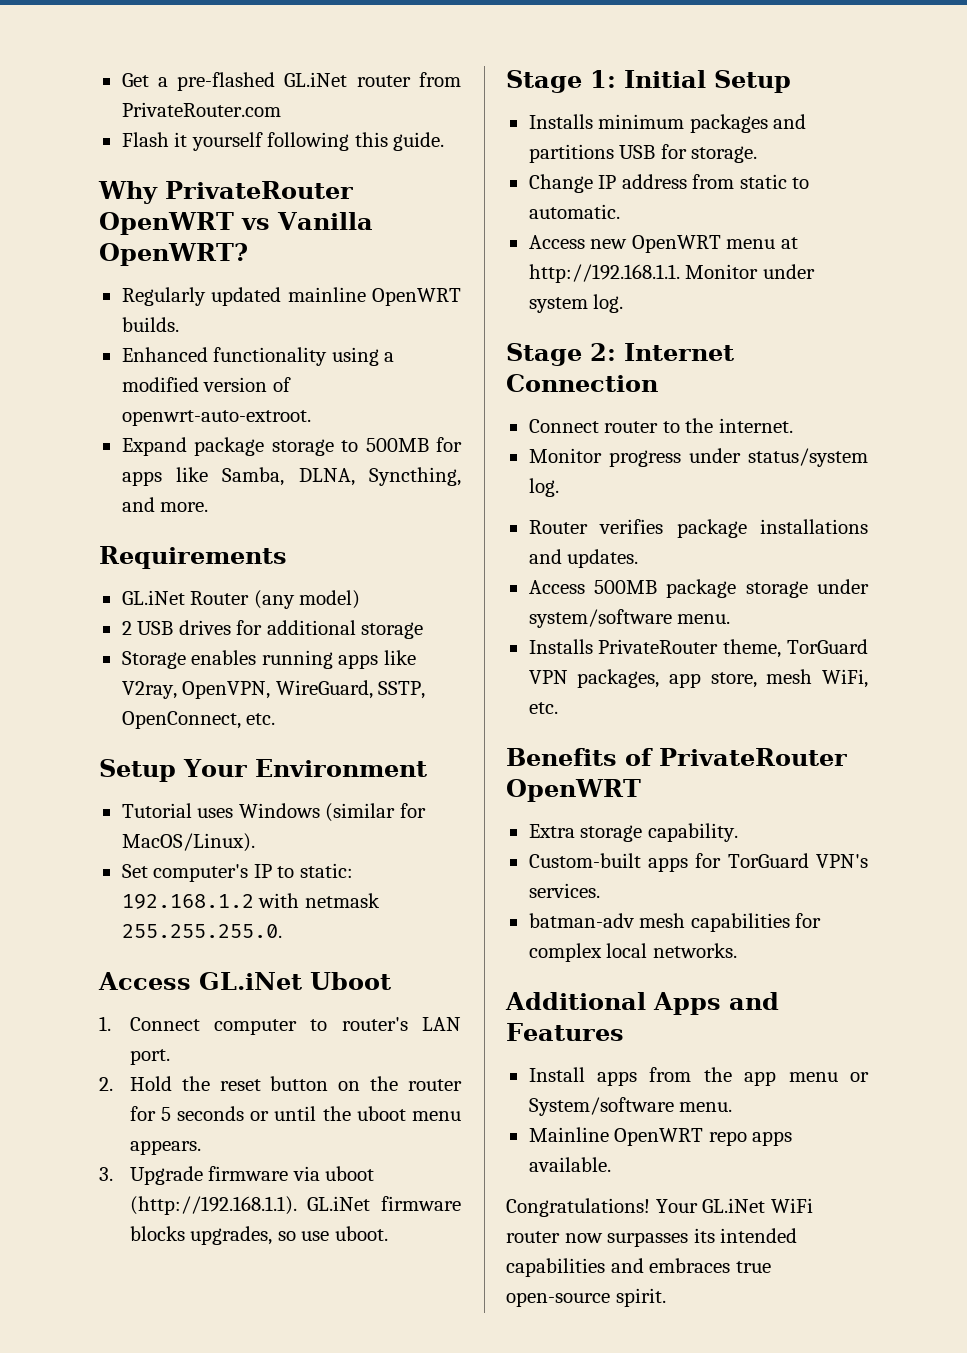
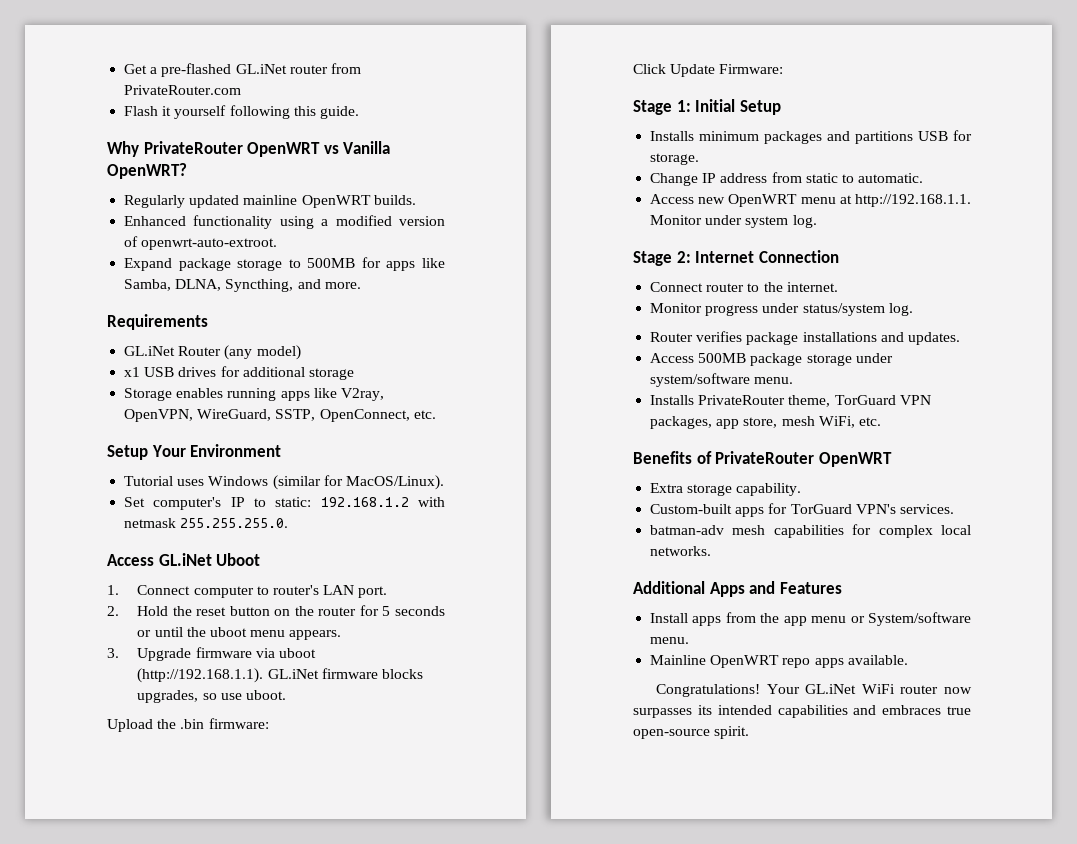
[121,621,132,635] 2 -> [124,367,141,377] x1
(388, 1233) none -> [107,718,269,732] [633,64,784,77] // Upload the .bin firmware: // Click Update Firmware:

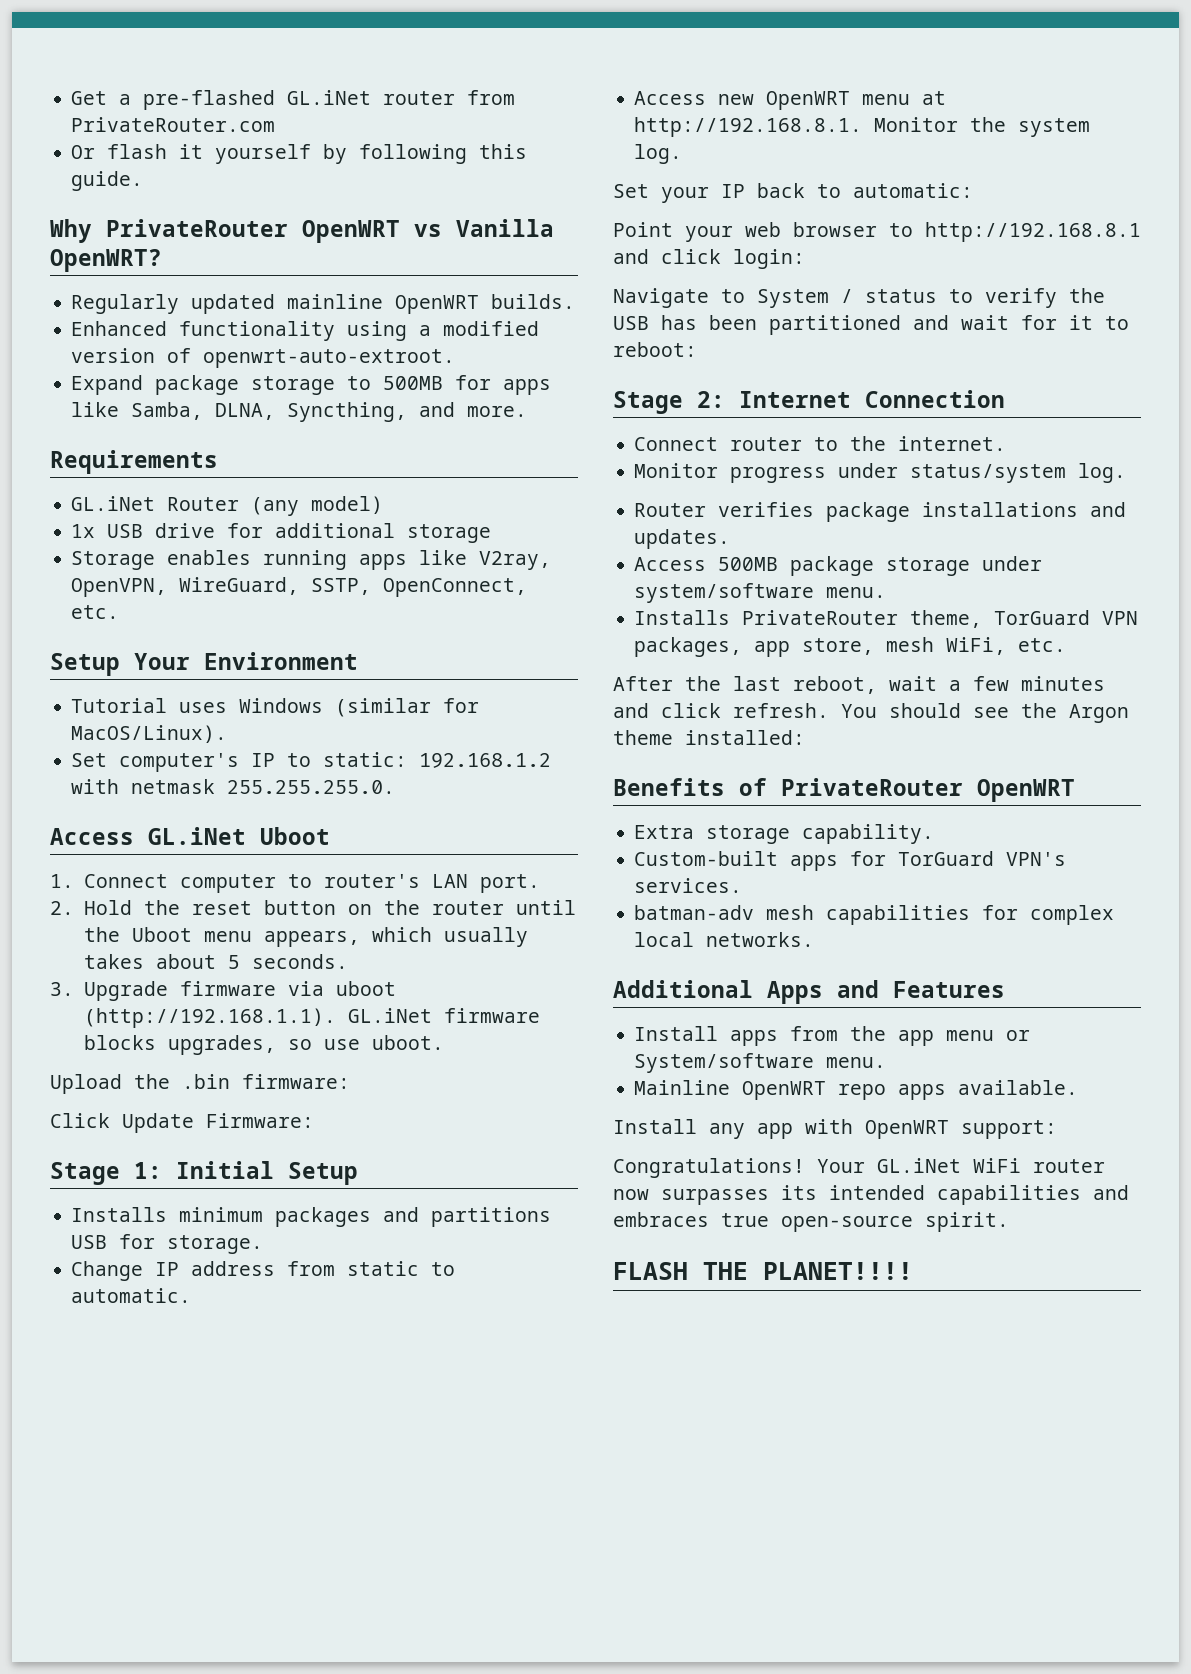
[124,106,159,116] Flash -> [71,144,168,159] Or flash
(227, 112) none -> [323,144,348,164] by
[124,367,217,377] x1 USB drives -> [71,523,216,538] 1x USB drive
[359,605,445,616] [137,627,342,640] for 5 seconds or until the uboot menu appears. -> [515,900,576,915] [83,927,528,947] [83,954,348,969] until the Uboot menu appears, which usually takes about 5 seconds.
[855,194,971,207] [650,215,743,225] http://192.168.1.1. Monitor under -> [634,117,1007,137] http://192.168.8.1. Monitor the
(817, 221) none -> [613,183,973,203] [613,222,1141,242] [613,249,805,269] [613,288,1105,308] [613,315,1129,335] [613,342,697,357] // Set your IP back to automatic: // Point your web browser to http://192.168.8.1 and click login: // Navigate to System / status to verify the USB has been partitioned and wait for it to reboot:
(881, 421) none -> [613,676,1105,694] [613,703,1129,723] [613,730,805,745] // After the last reboot, wait a few minutes and click refresh. You should see the Argon theme installed:
(908, 660) none -> [613,1119,1057,1139] // Install any app with OpenWRT support:
(750, 732) none -> [613,1262,913,1280] // FLASH THE PLANET!!!!

